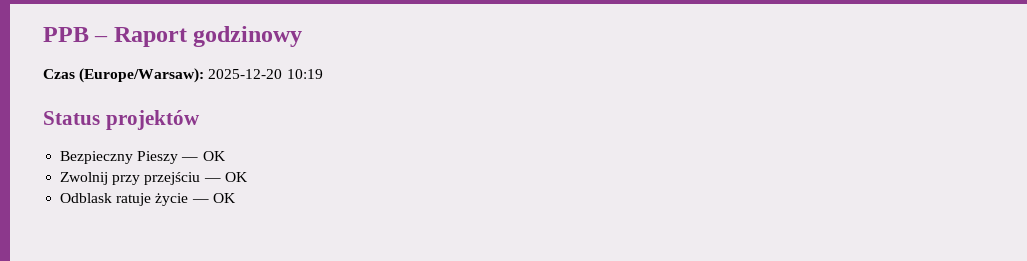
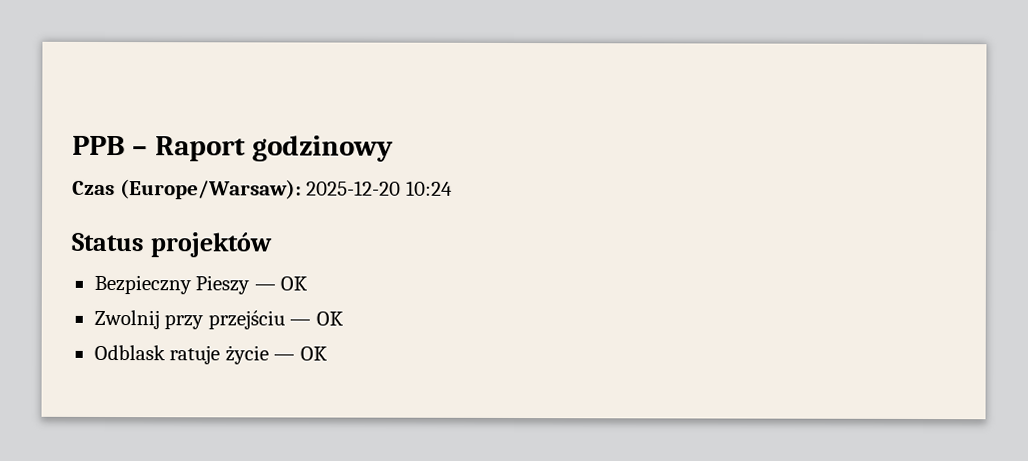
[286,69,323,79] 10:19 -> [405,180,453,196] 10:24

